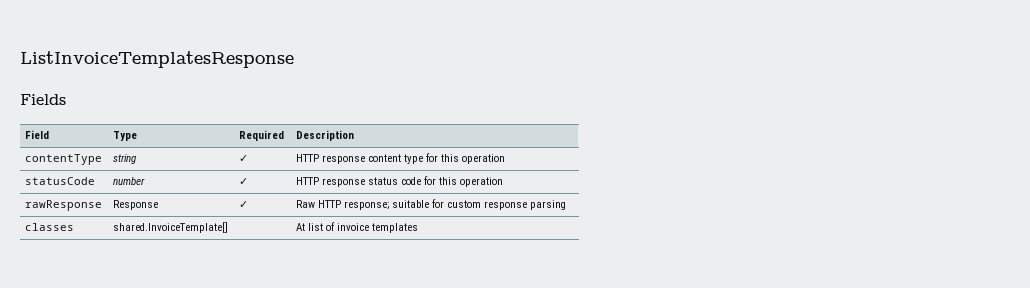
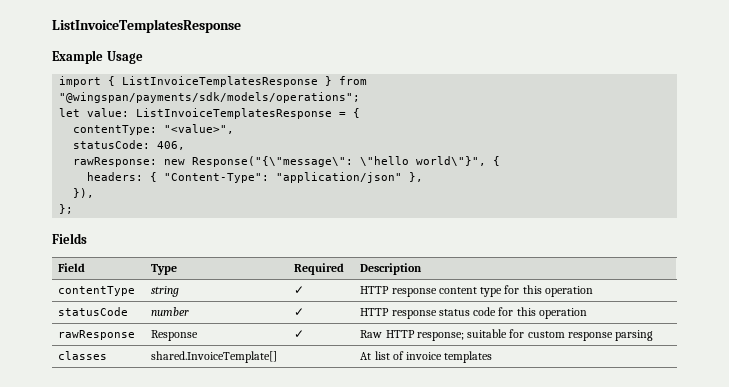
[20,51,294,68] ListInvoiceTemplatesResponse -> [52,19,241,33] [52,50,143,64] [59,76,368,87] [59,92,361,103] [59,108,361,119] [73,124,235,135] [73,140,186,150] [73,156,501,167] [87,172,424,183] [73,188,95,198] [59,204,74,214] ListInvoiceTemplatesResponse // Example Usage // import { ListInvoiceTemplatesResponse } from "@wingspan/payments/sdk/models/operations"; // let value: ListInvoiceTemplatesResponse = { // contentType: "<value>", // statusCode: 406, // rawResponse: new Response("{\"message\": \"hello world\"}", { // headers: { "Content-Type": "application/json" }, // }), // };

